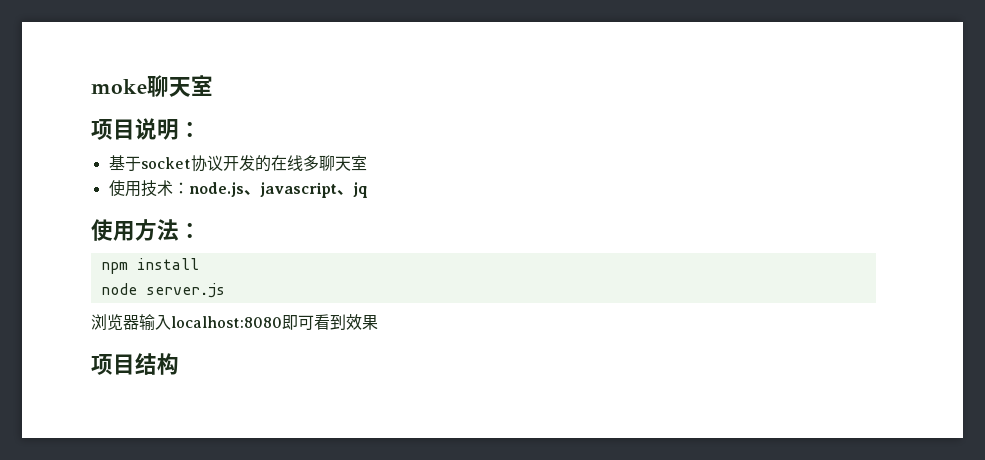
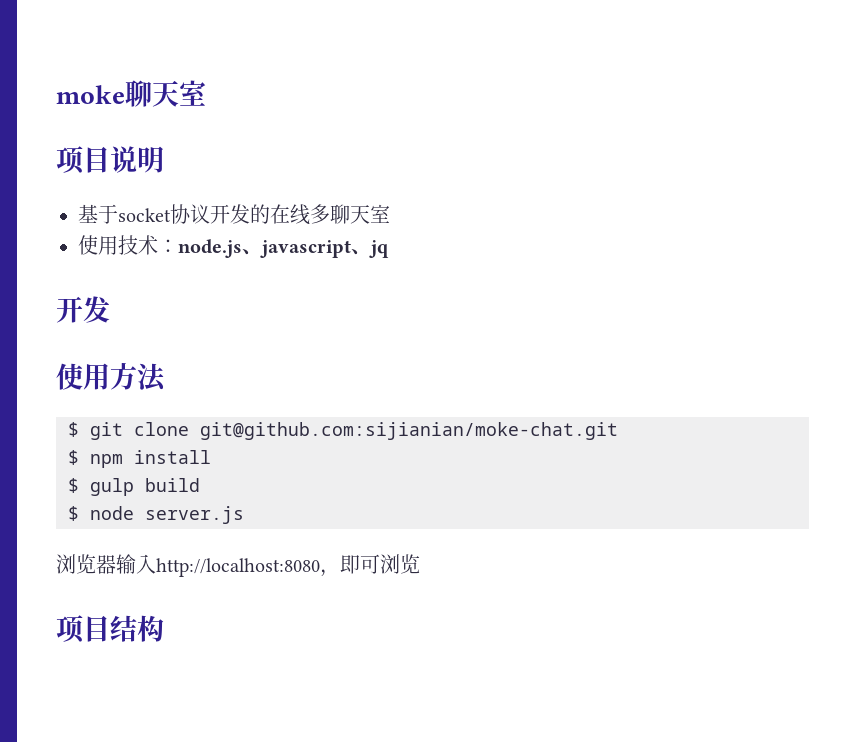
[179,121,201,137] ： -> (164, 159) none
(368, 190) none -> [56,296,110,323] // 开发
[179,222,201,238] [100,258,199,274] ： // npm install // -> [68,422,618,440] [68,450,211,468] [68,478,200,496] [68,506,79,521] // $ git clone git@github.com:sijianian/moke-chat.git // $ npm install // $ gulp build // $
[171,314,378,330] localhost:8080即可看到效果 -> [156,554,420,577] http://localhost:8080，即可浏览

